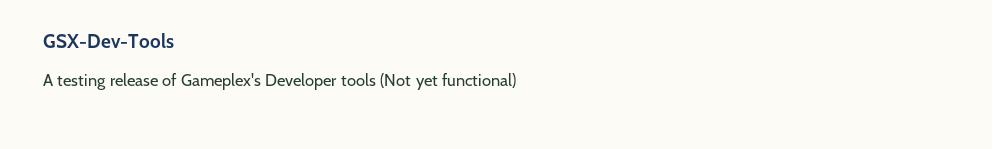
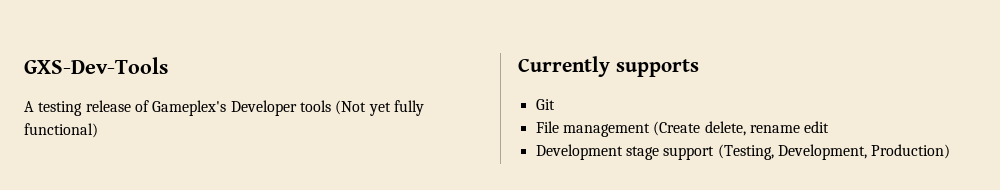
[43,33,174,48] GSX-Dev-Tools -> [24,57,168,74] GXS-Dev-Tools
(438, 83) none -> [393,100,424,116] fully
(517, 80) none -> [518,56,699,77] [535,99,555,110] [535,121,830,137] [535,144,951,160] // Currently supports // Git // File management (Create delete, rename edit // Development stage support (Testing, Development, Production)

